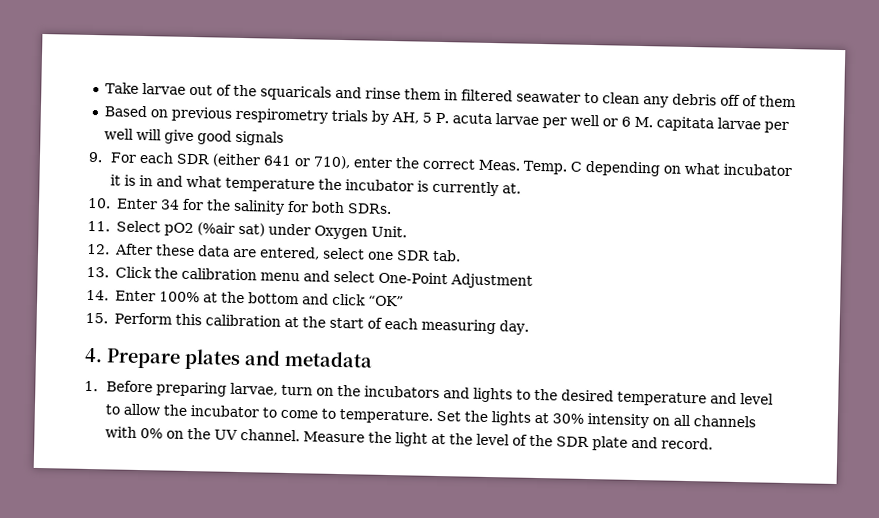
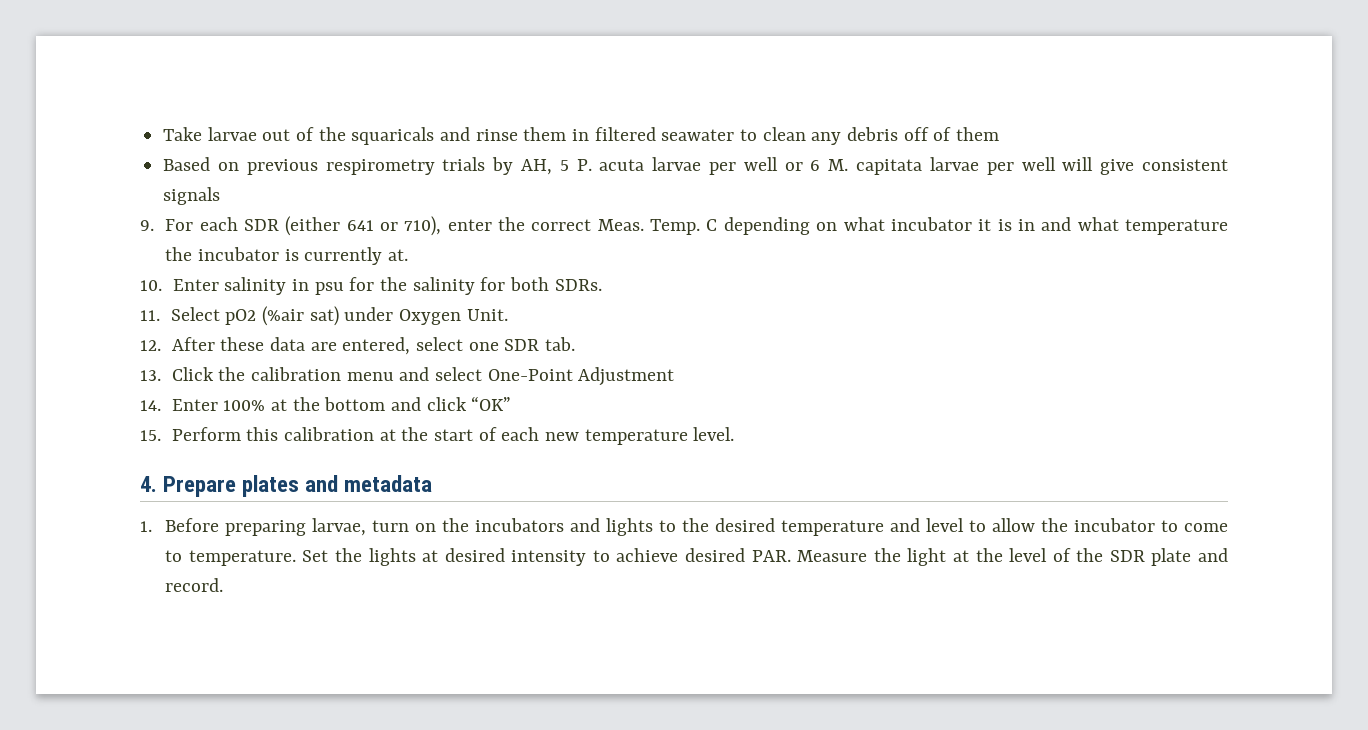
[196,130,232,145] good -> [1142,159,1229,171] consistent
[159,199,180,210] 34 -> [224,277,344,295] salinity in psu
[420,318,529,335] measuring day. -> [544,427,735,445] new temperature level.
[552,413,757,429] [105,426,301,442] 30% intensity on all channels with 0% on the UV channel. -> [444,548,791,566] desired intensity to achieve desired PAR.

